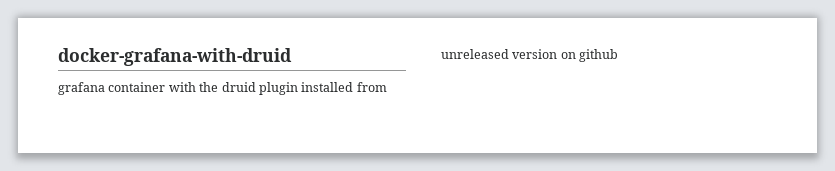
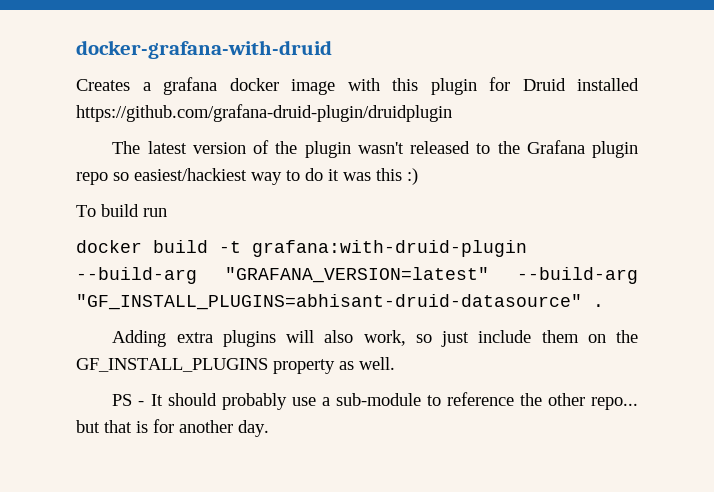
[58,82,387,95] [441,49,619,62] grafana container with the druid plugin installed from unreleased version on github -> [76,77,639,95] [76,104,452,122] [112,140,638,158] [76,168,418,185] [76,204,167,217] [76,240,527,257] [76,267,638,284] [76,294,604,310] [112,330,639,347] [76,357,395,374] [112,392,638,410] [76,419,269,437] Creates a grafana docker image with this plugin for Druid installed https://github.com/grafana-druid-plugin/druidplugin // The latest version of the plugin wasn't released to the Grafana plugin repo so easiest/hackiest way to do it was this :) // To build run // docker build -t grafana:with-druid-plugin --build-arg "GRAFANA_VERSION=latest" --build-arg "GF_INSTALL_PLUGINS=abhisant-druid-datasource" . // Adding extra plugins will also work, so just include them on the GF_INSTALL_PLUGINS property as well. // PS - It should probably use a sub-module to reference the other repo... but that is for another day.

